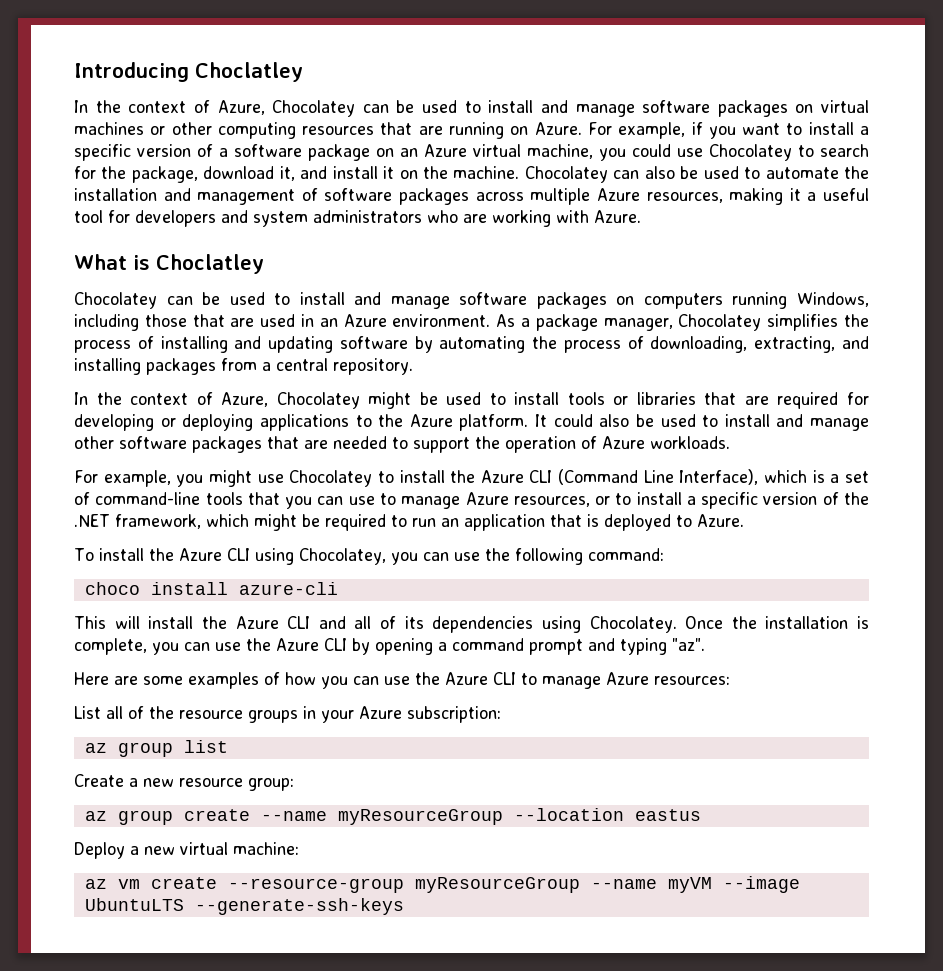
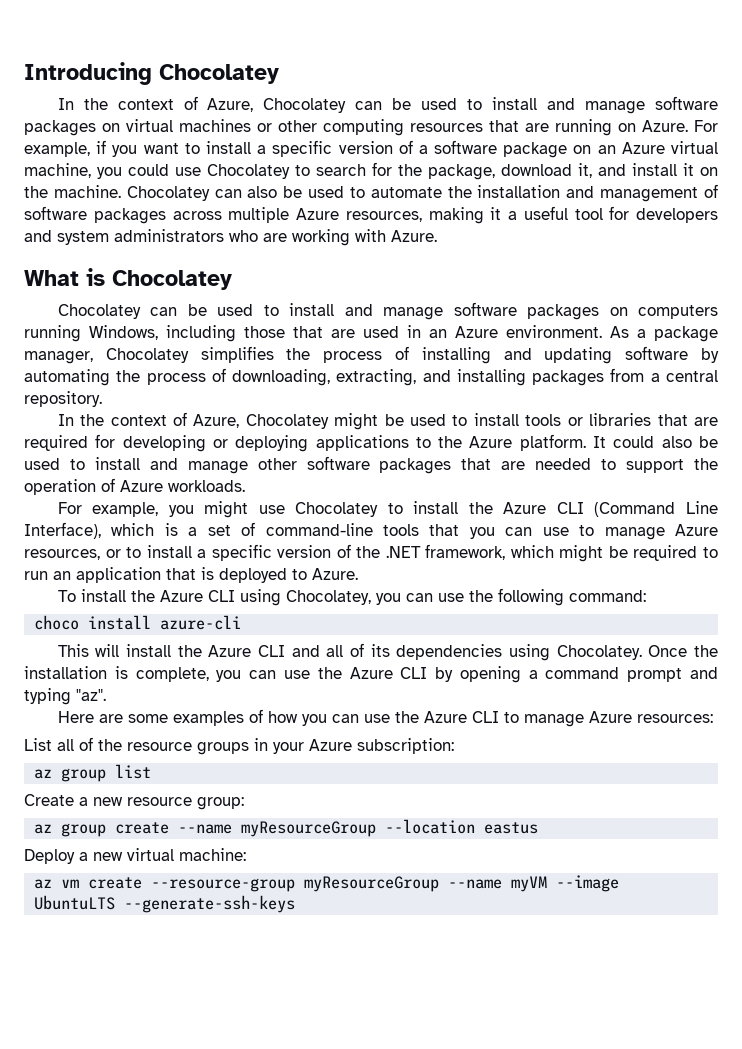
[195,62,303,82] Choclatley -> [159,64,279,84] Chocolatey
[156,254,264,274] Choclatley -> [112,270,232,290] Chocolatey

